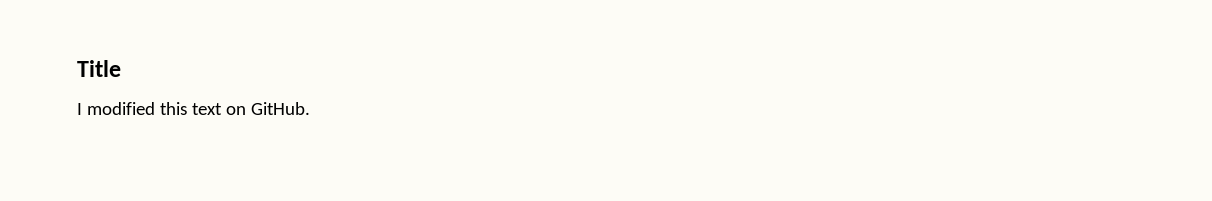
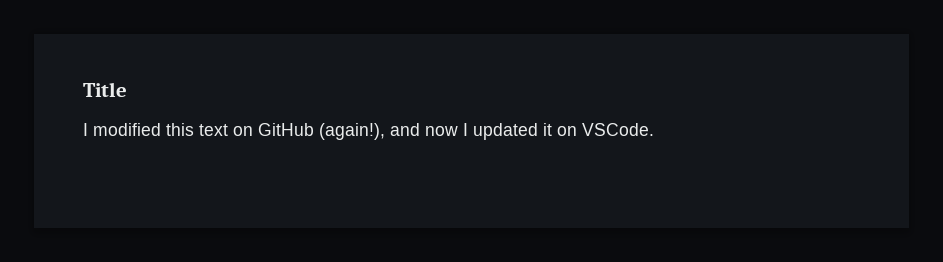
[250,102,310,115] GitHub. -> [258,123,654,140] GitHub (again!), and now I updated it on VSCode.

